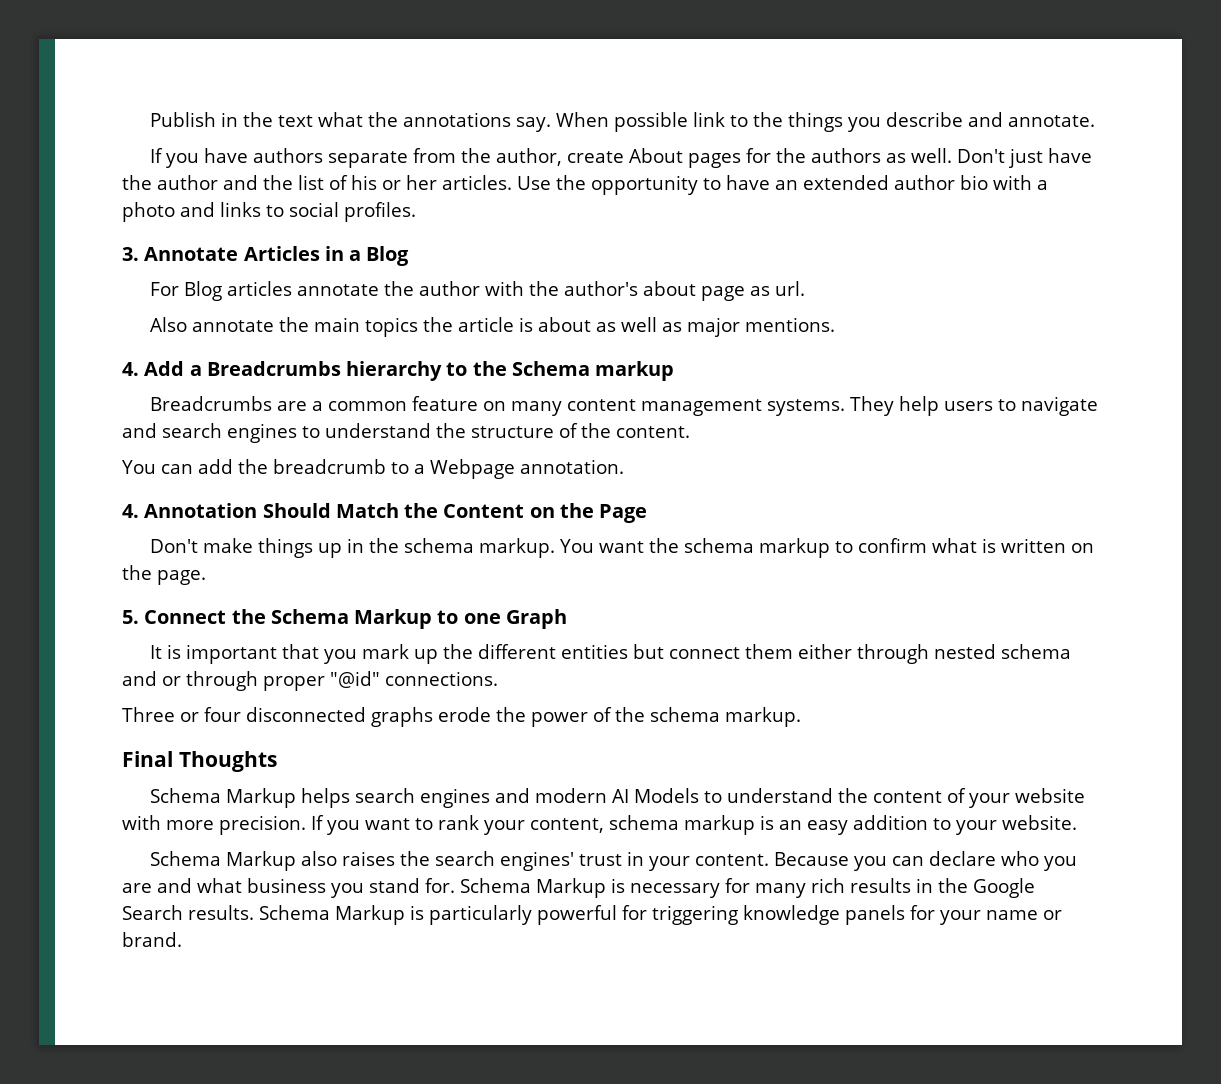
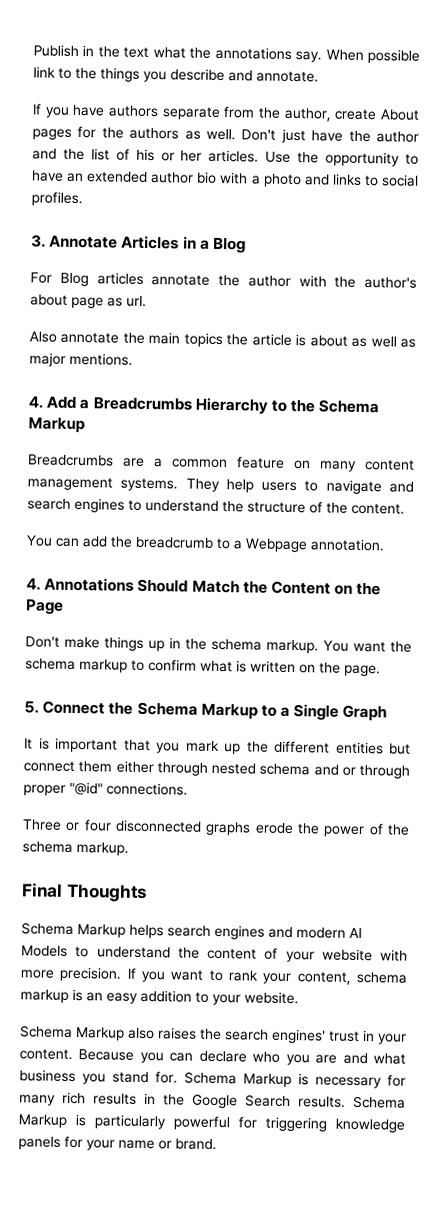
[346,361,443,381] hierarchy -> [194,397,268,415] Hierarchy
[595,361,675,381] markup -> [28,417,85,434] Markup
[144,503,258,518] Annotation -> [44,577,135,592] Annotations
[463,613,501,624] one -> [280,704,340,721] a Single

